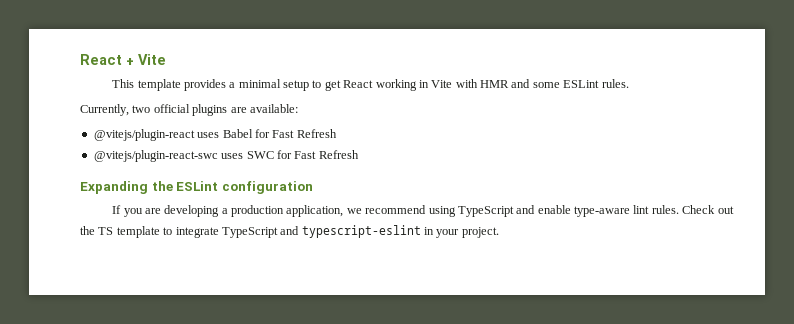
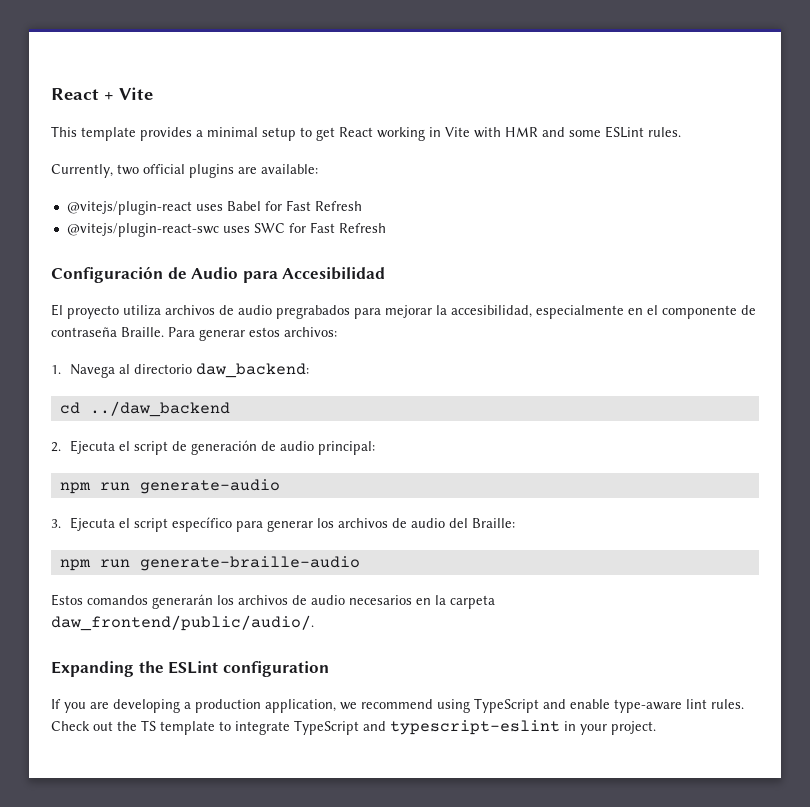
(359, 154) none -> [51,266,386,283] [51,304,756,319] [51,327,337,341] [51,363,310,378] [59,401,230,417] [51,440,376,455] [59,479,280,494] [51,517,516,532] [59,556,360,571] [51,594,495,609] [51,615,314,631] // Configuración de Audio para Accesibilidad // El proyecto utiliza archivos de audio pregrabados para mejorar la accesibilidad, especialmente en el componente de contraseña Braille. Para generar estos archivos: // 1. Navega al directorio daw_backend: // cd ../daw_backend // 2. Ejecuta el script de generación de audio principal: // npm run generate-audio // 3. Ejecuta el script específico para generar los archivos de audio del Braille: // npm run generate-braille-audio // Estos comandos generarán los archivos de audio necesarios en la carpeta daw_frontend/public/audio/.

